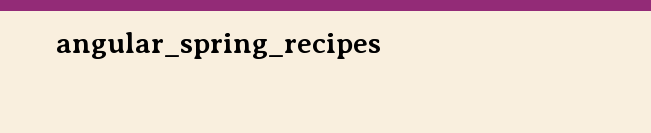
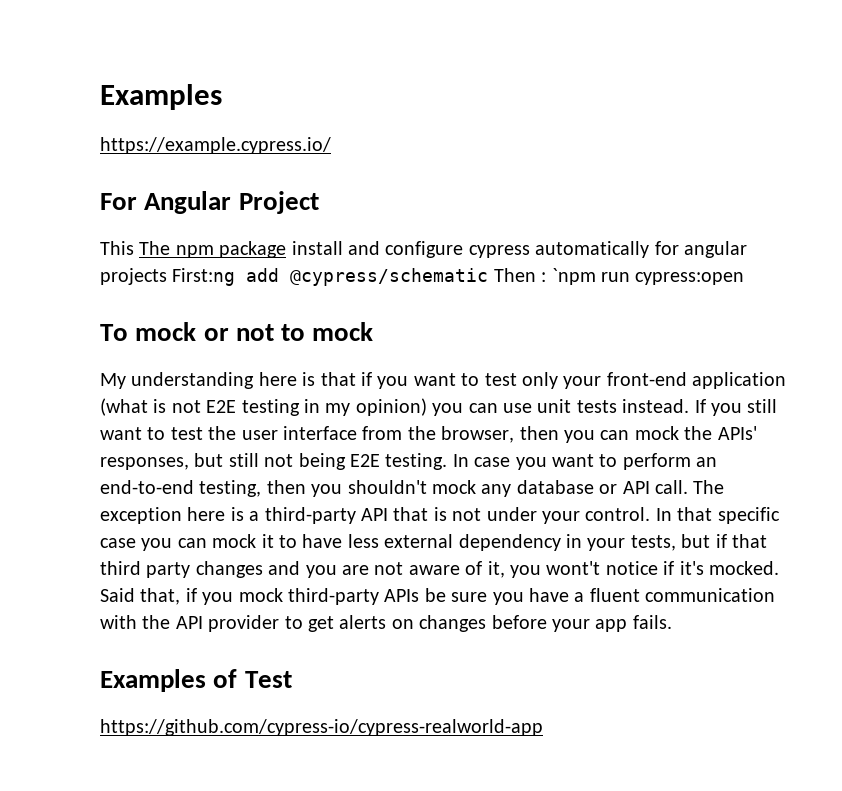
[56,32,381,59] angular_spring_recipes -> [100,84,222,110] [100,137,331,154] [100,191,319,214] [100,241,747,258] [100,268,745,286] [100,322,374,341] [100,372,787,389] [100,398,778,416] [100,426,757,443] [100,453,718,470] [100,480,725,497] [100,507,780,524] [100,534,767,551] [100,561,779,578] [100,588,776,605] [100,615,672,632] [100,669,292,692] [100,719,543,736] Examples // https://example.cypress.io/ // For Angular Project // This The npm package install and configure cypress automatically for angular projects First:ng add @cypress/schematic Then : `npm run cypress:open // To mock or not to mock // My understanding here is that if you want to test only your front-end application (what is not E2E testing in my opinion) you can use unit tests instead. If you still want to test the user interface from the browser, then you can mock the APIs' responses, but still not being E2E testing. In case you want to perform an end-to-end testing, then you shouldn't mock any database or API call. The exception here is a third-party API that is not under your control. In that specific case you can mock it to have less external dependency in your tests, but if that third party changes and you are not aware of it, you wont't notice if it's mocked. Said that, if you mock third-party APIs be sure you have a fluent communication with the API provider to get alerts on changes before your app fails. // Examples of Test // https://github.com/cypress-io/cypress-realworld-app

